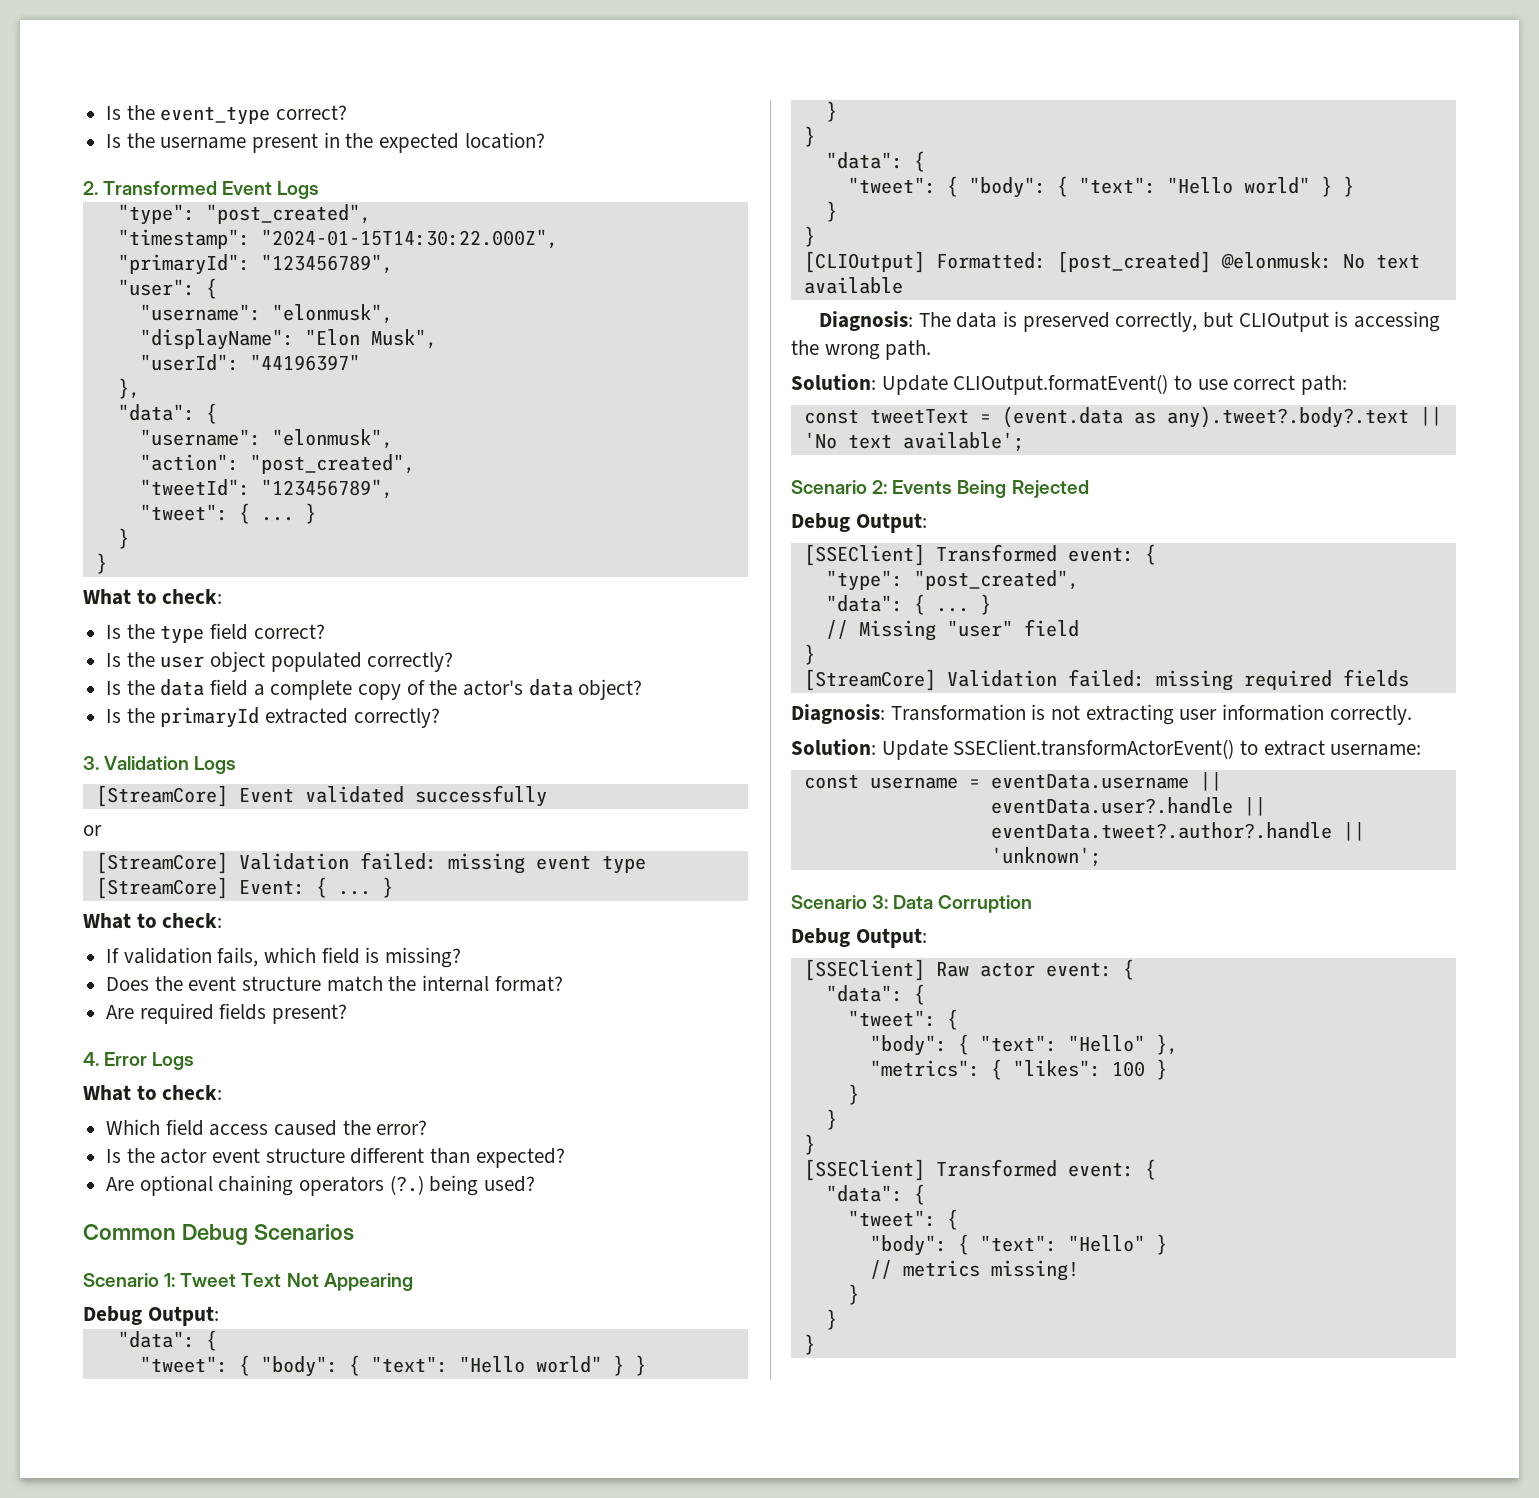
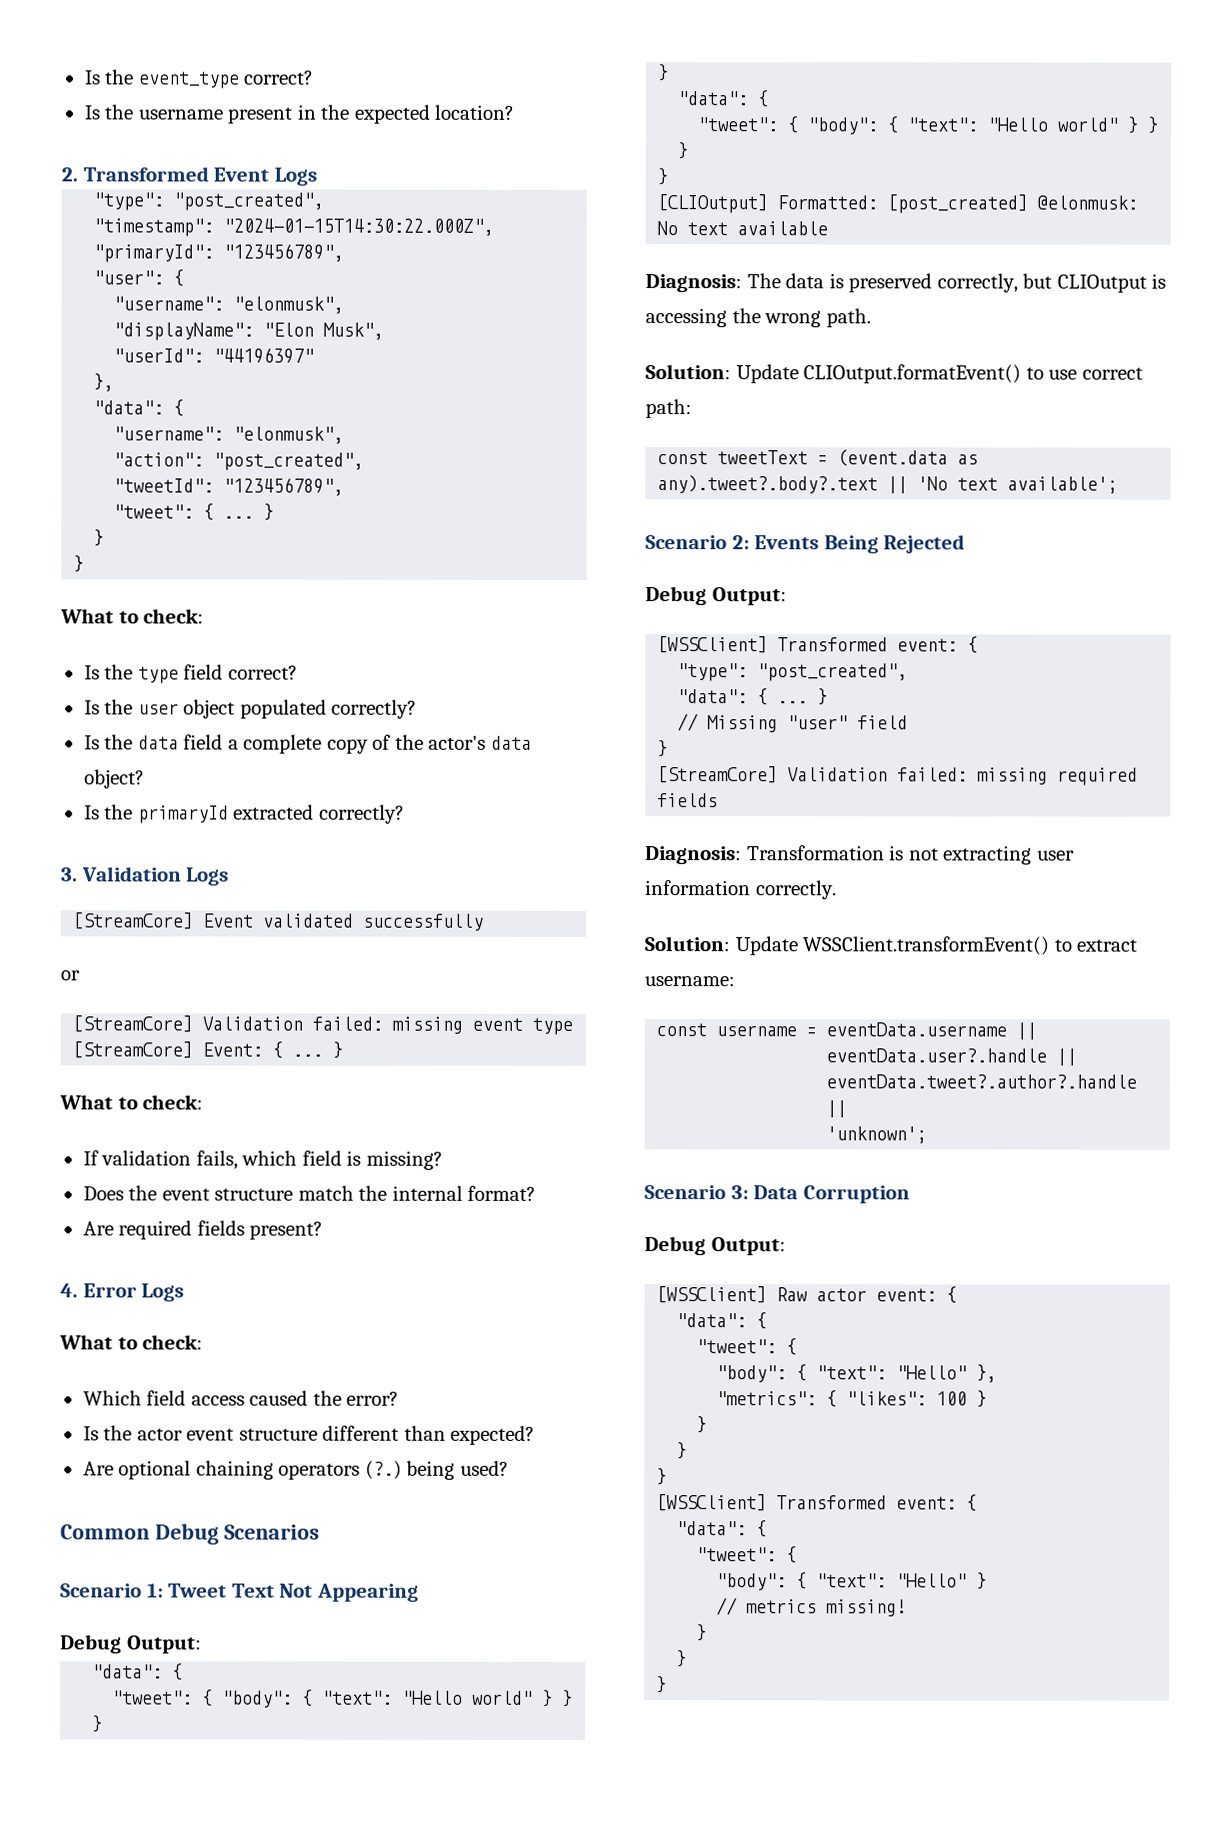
[803,544,925,566] [SSEClient] -> [657,636,769,654] [WSSClient]
[953,739,1235,759] SSEClient.transformActorEvent() -> [802,936,1050,956] WSSClient.transformEvent()
[803,959,925,981] [SSEClient] -> [656,1286,768,1304] [WSSClient]
[803,1159,925,1181] [SSEClient] -> [656,1494,768,1512] [WSSClient]

